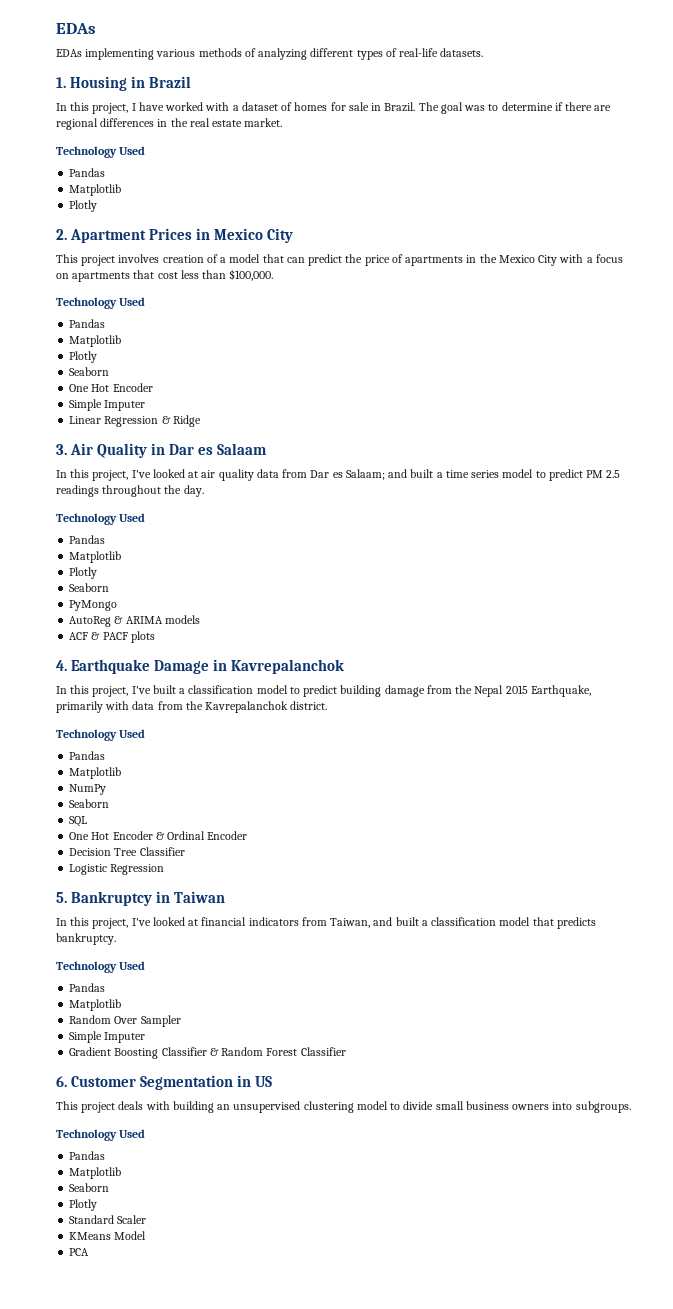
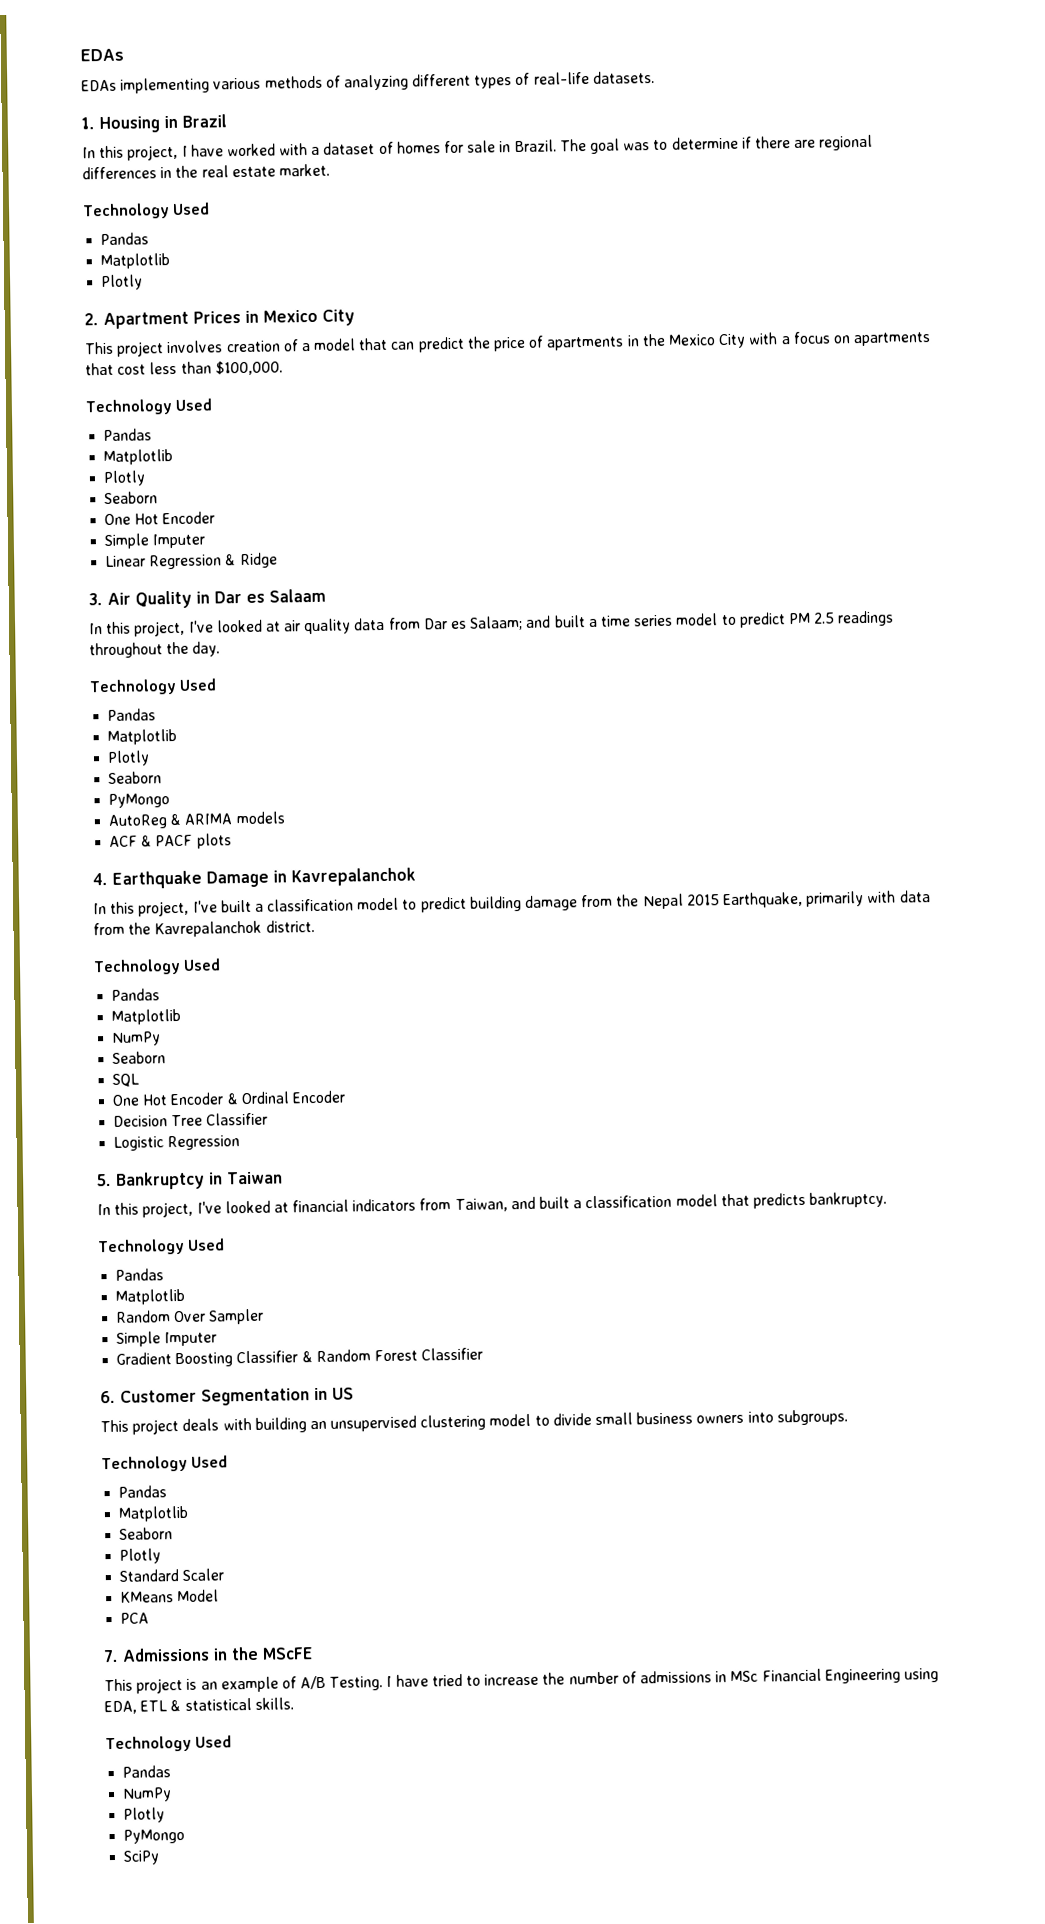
(90, 1252) none -> [103,1646,314,1663] [104,1668,939,1694] [104,1697,294,1715] [105,1735,233,1753] [122,1765,172,1778] [122,1787,173,1802] [123,1807,166,1823] [123,1828,186,1844] [123,1850,161,1865] // 7. Admissions in the MScFE // This project is an example of A/B Testing. I have tried to increase the number of admissions in MSc Financial Engineering using EDA, ETL & statistical skills. // Technology Used // Pandas // NumPy // Plotly // PyMongo // SciPy

